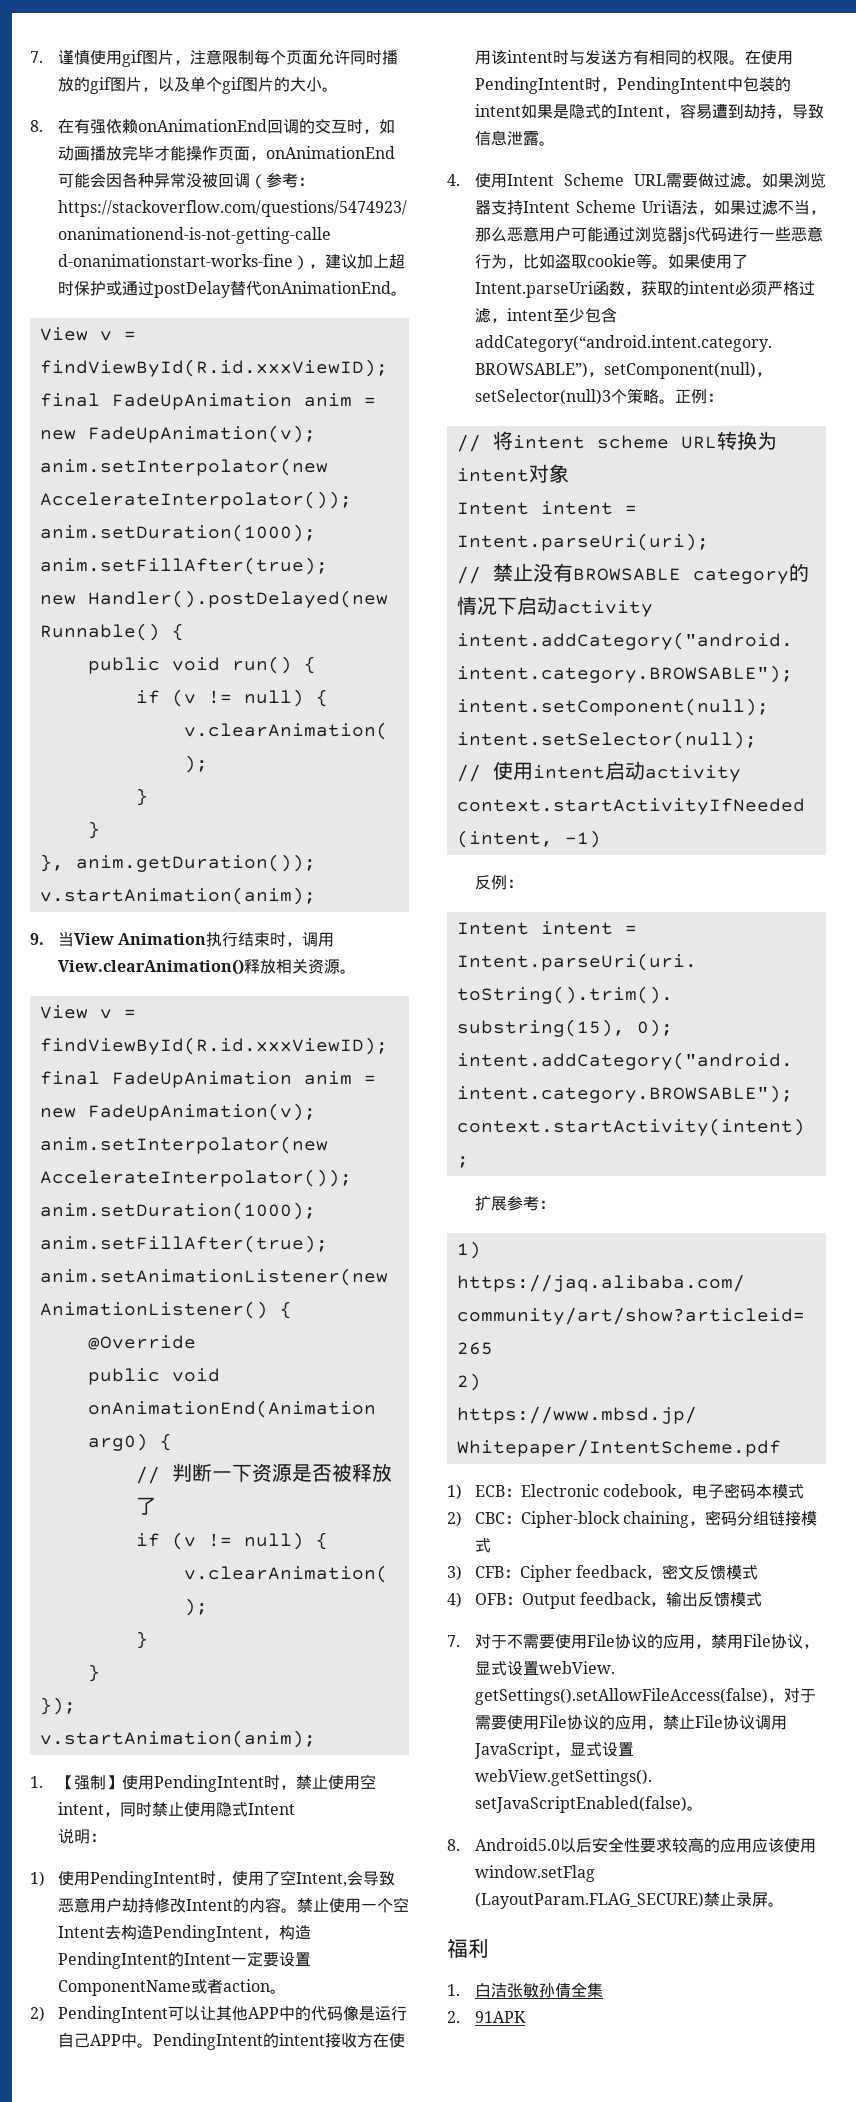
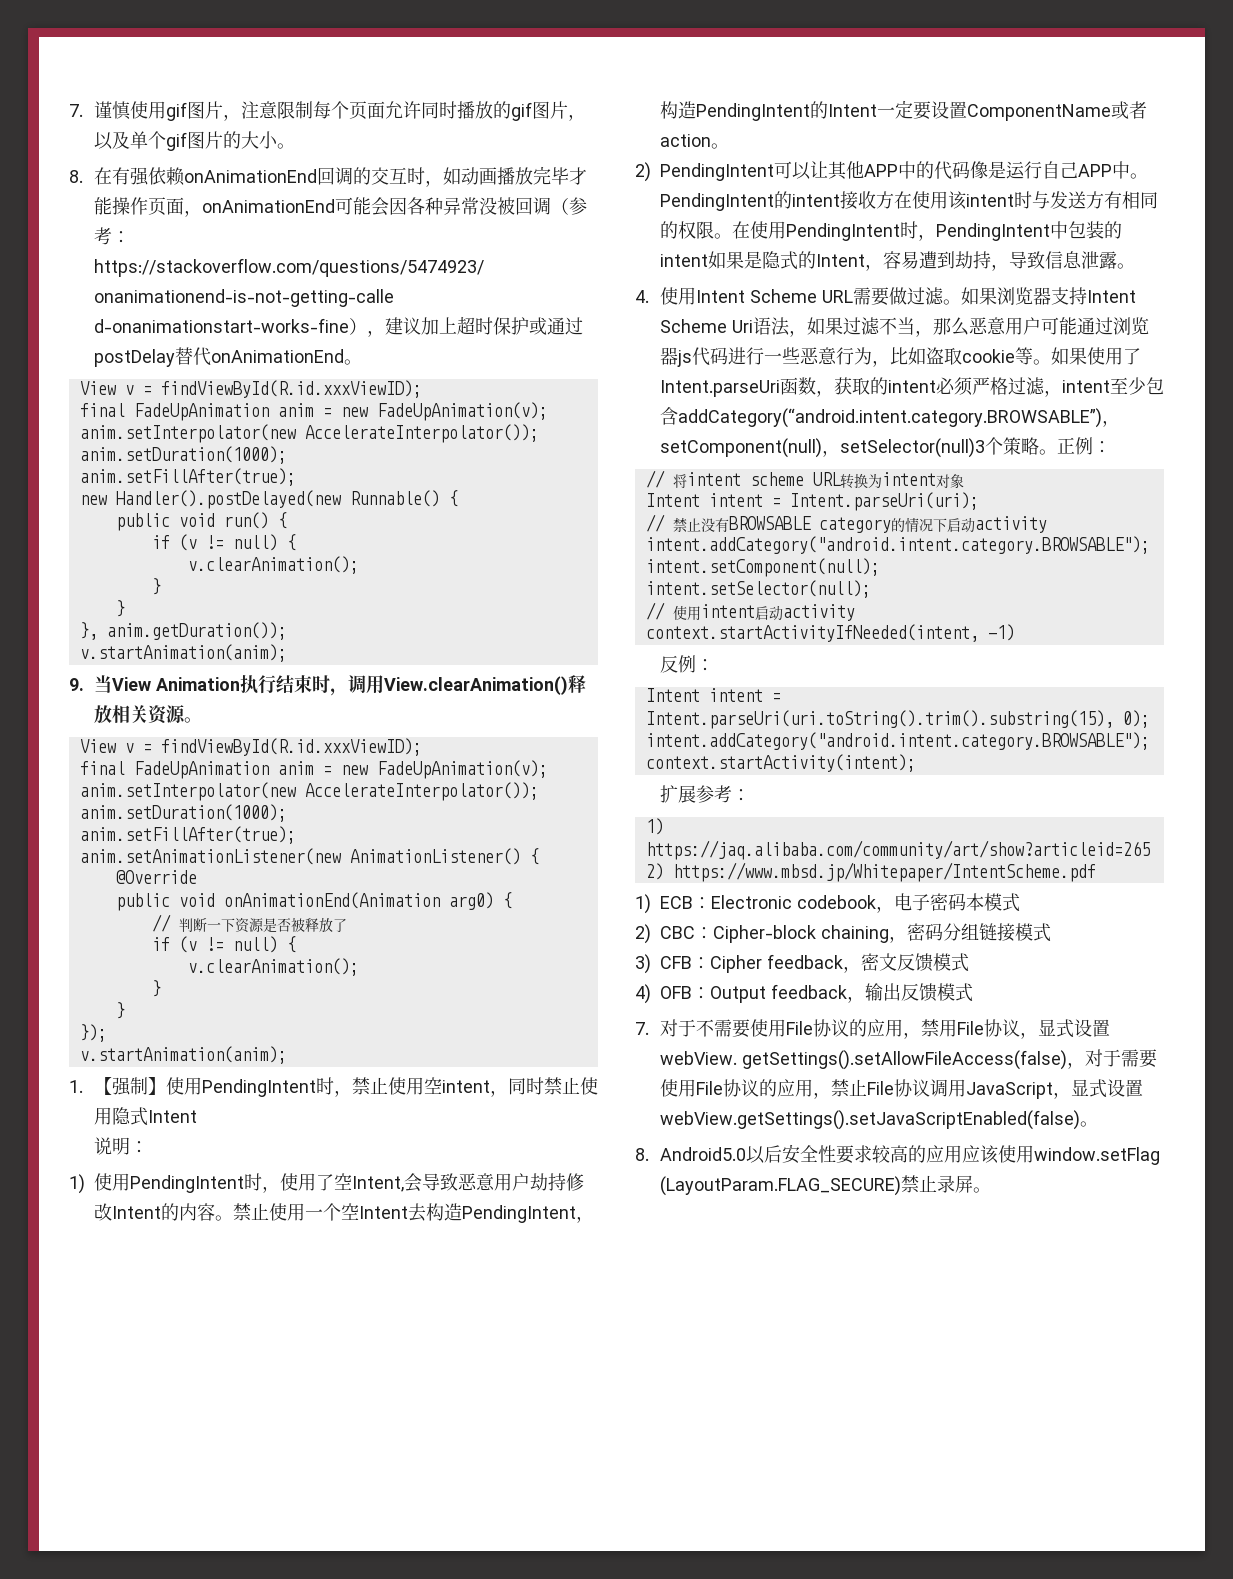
[447,1938,489,1958] [447,1982,603,1998] [447,2011,526,2023] // 福利 // 1.白洁张敏孙倩全集 // 2. 91APK -> (991, 1190) none

